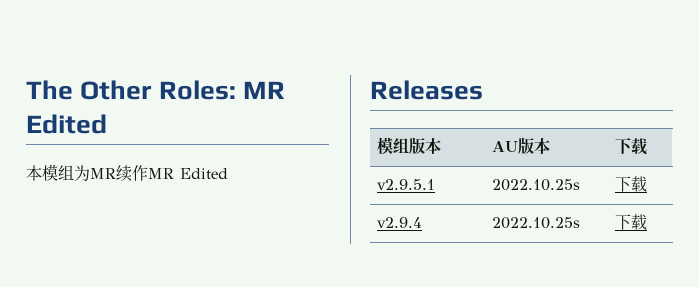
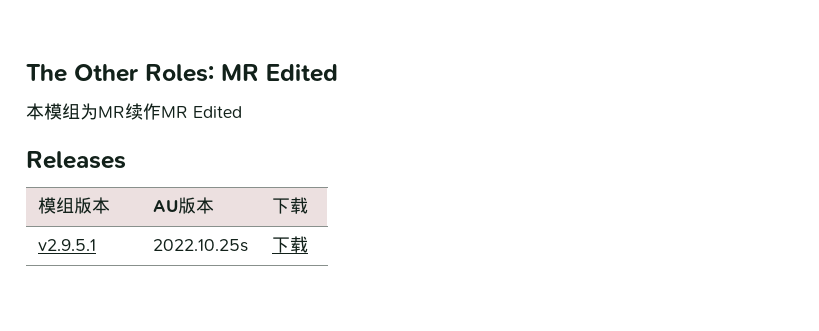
[377,217,423,228] [492,217,581,229] [615,214,648,230] // v2.9.4 | 2022.10.25s | 下载 -> (308, 244) none

